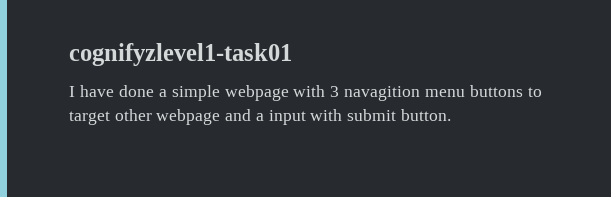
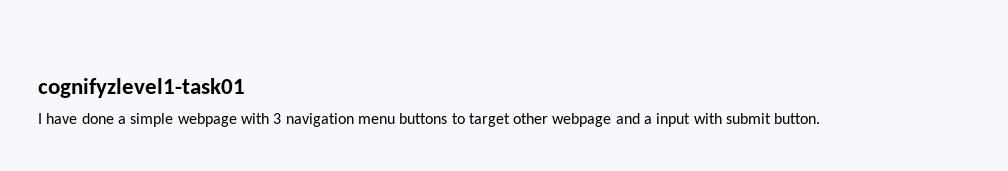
[344,86,421,101] navagition -> [285,113,354,127] navigation

